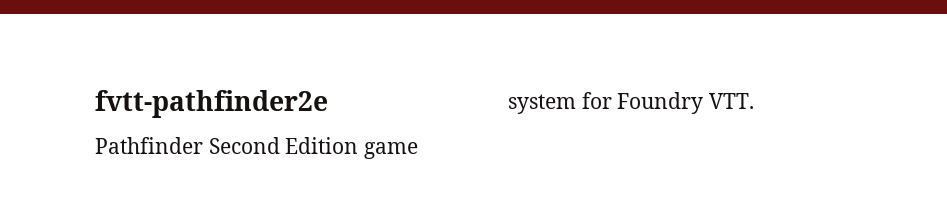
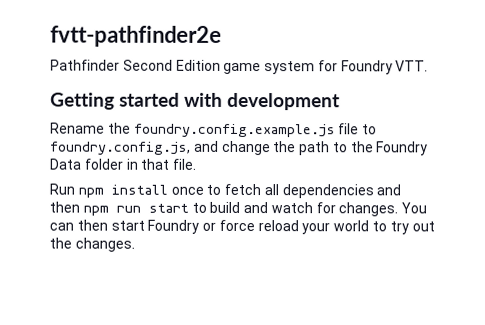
(755, 101) none -> [50,92,340,111] [50,122,378,138] [50,140,429,156] [49,158,198,170] [49,183,402,199] [49,201,428,217] [49,219,435,235] [49,237,135,252] // Getting started with development // Rename the foundry.config.example.js file to foundry.config.js, and change the path to the Foundry Data folder in that file. // Run npm install once to fetch all dependencies and then npm run start to build and watch for changes. You can then start Foundry or force reload your world to try out the changes.

